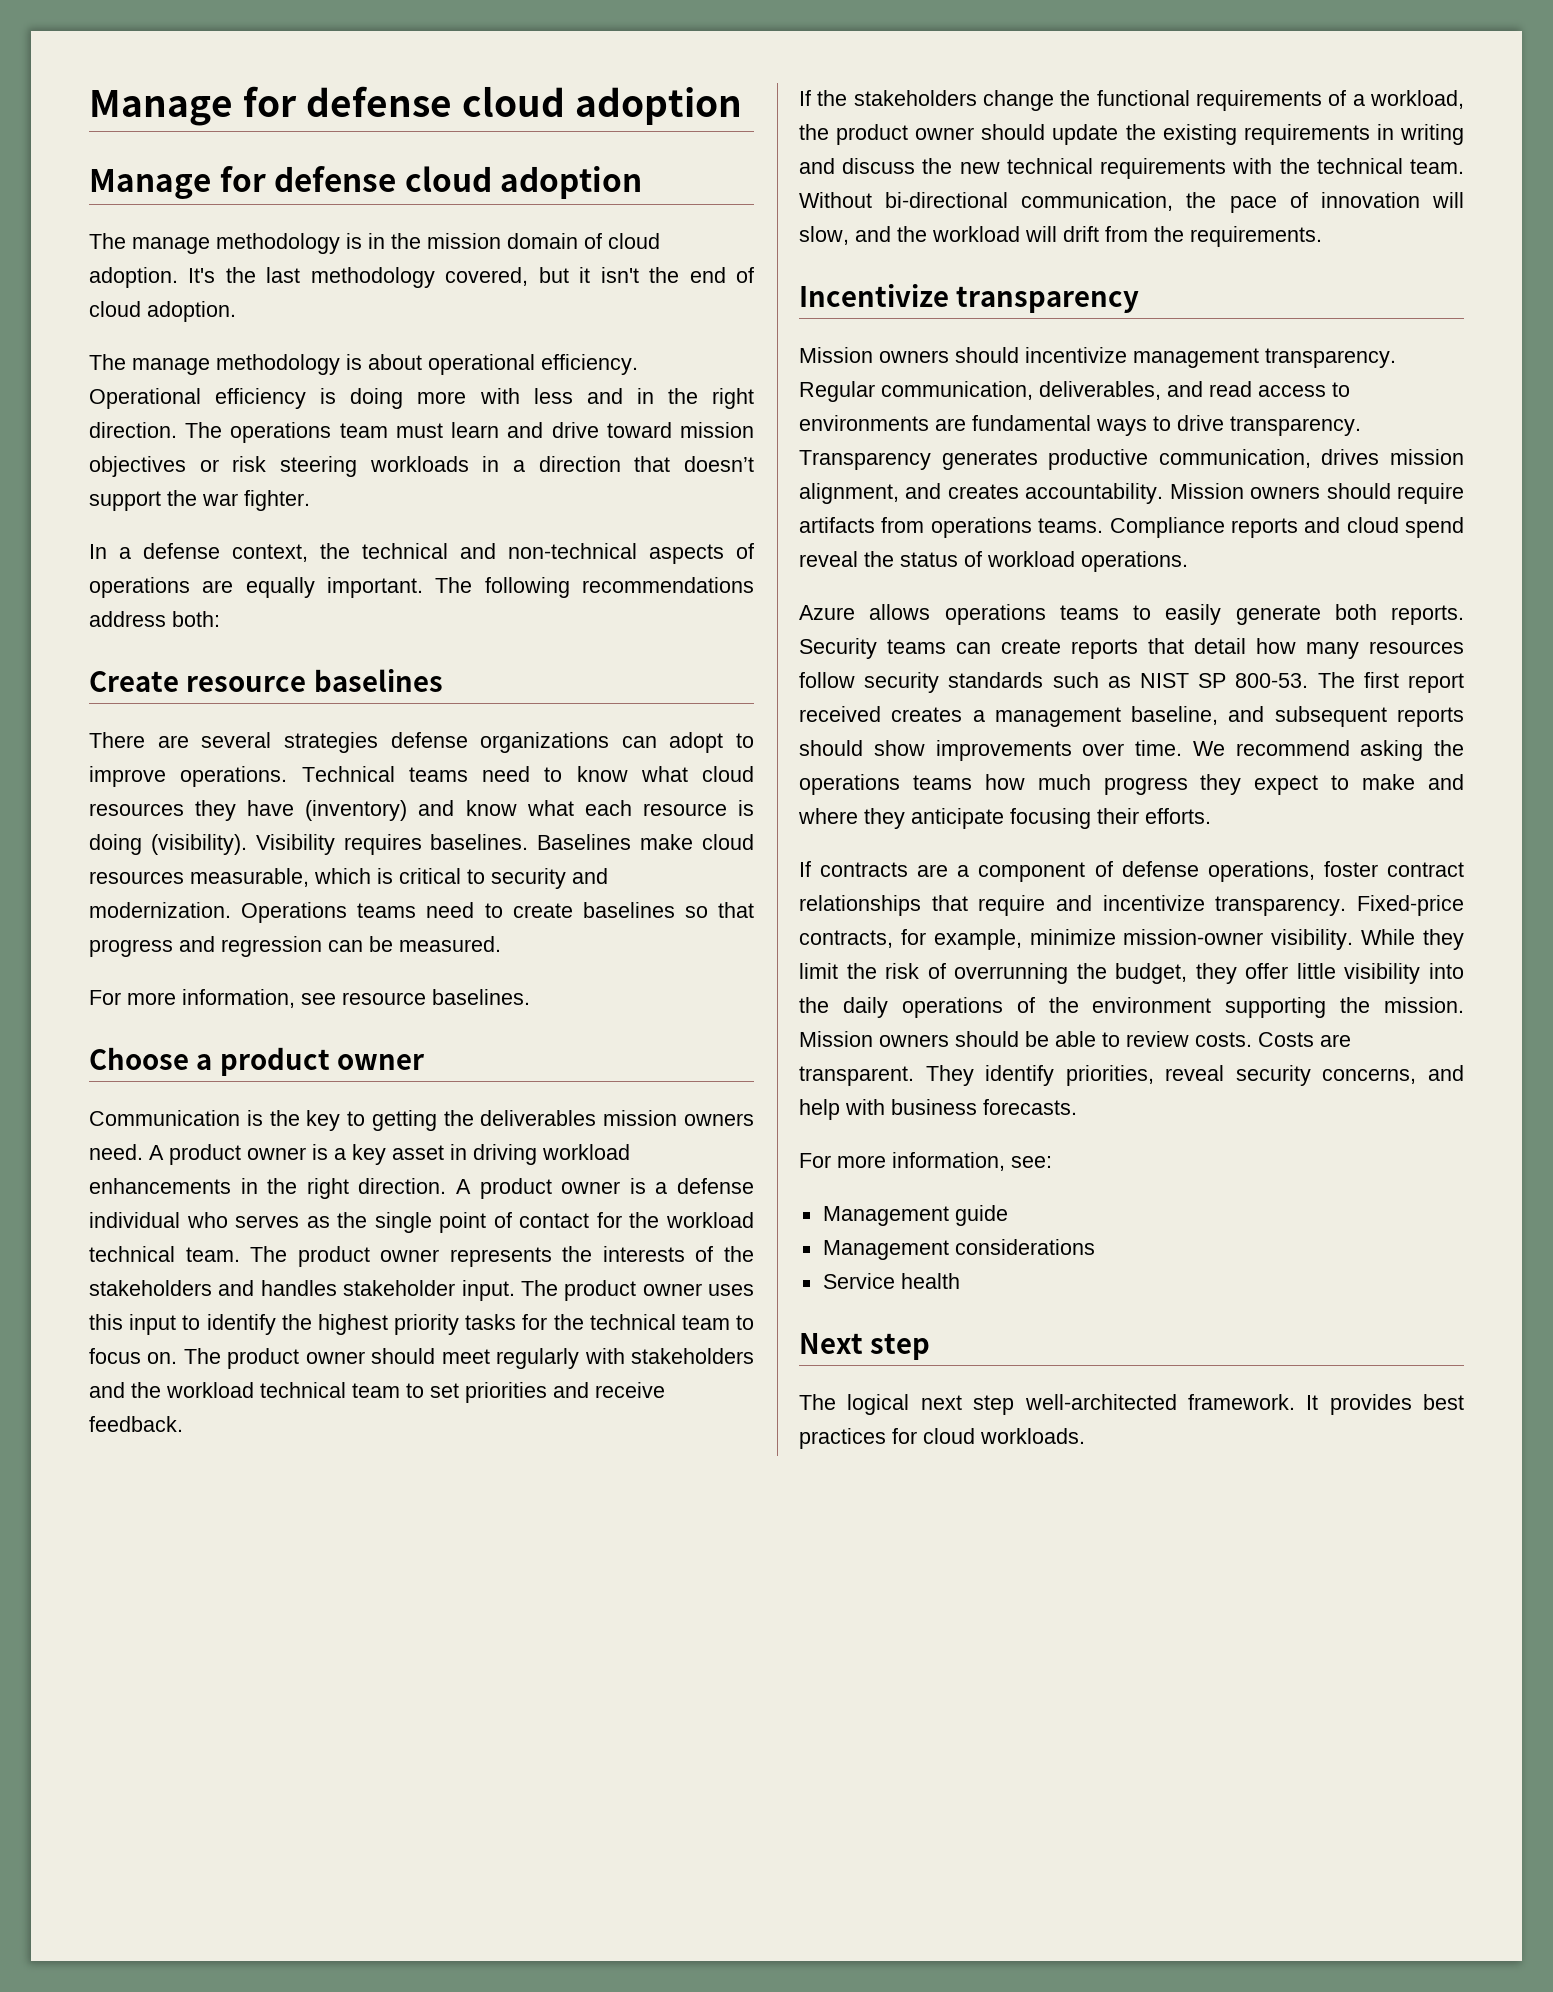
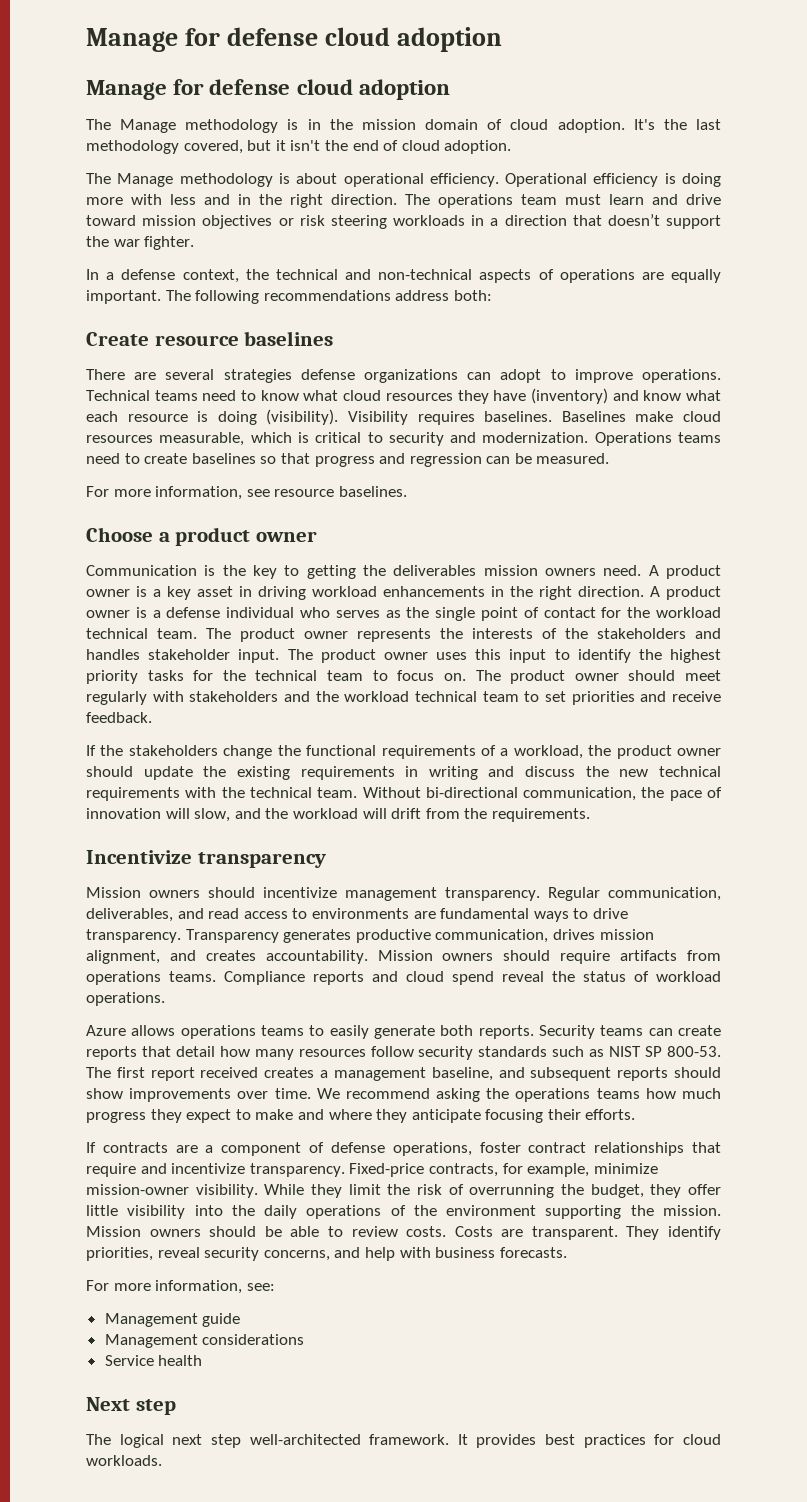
[132,237,210,254] manage -> [120,119,177,133] Manage
[132,358,210,375] manage -> [117,173,174,187] Manage

